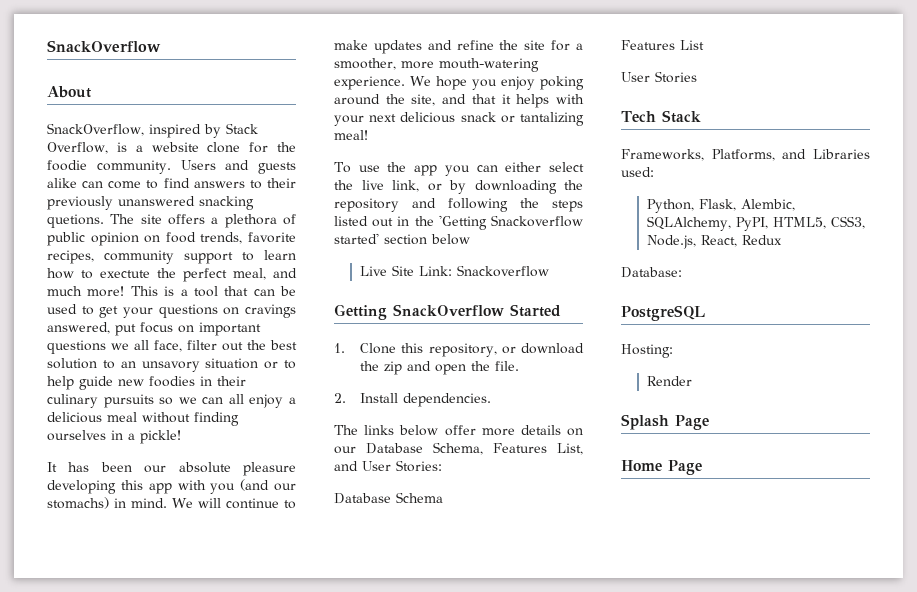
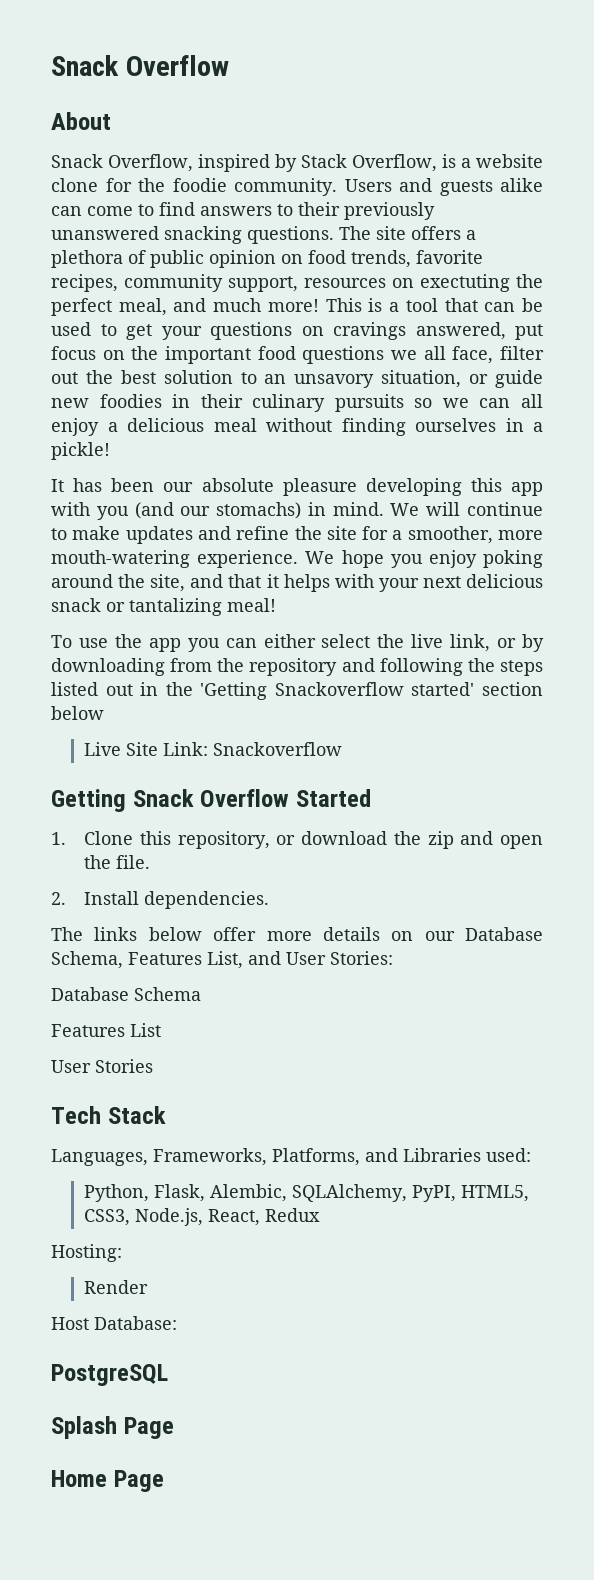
[47,40,161,52] SnackOverflow -> [51,55,229,76] Snack Overflow
[47,123,144,136] SnackOverflow, -> [51,154,193,172] Snack Overflow,
[47,214,104,228] quetions. -> [247,226,334,244] questions.
[184,250,296,264] [47,268,150,279] support to learn how to exectute -> [228,274,510,292] support, resources on exectuting
[199,322,261,336] important -> [131,346,296,364] the important food
[205,358,296,369] [47,376,74,390] situation or to help -> [381,370,489,388] situation, or
(557, 187) none -> [170,658,213,672] from
[393,304,504,316] SnackOverflow -> [132,789,290,807] Snack Overflow
(701, 116) none -> [51,1149,148,1166] Languages,
(783, 240) none -> [51,1244,122,1262] [84,1280,149,1294] [51,1317,89,1330] Hosting: // Render // Host
[621,344,673,358] [647,376,693,386] // Hosting: // Render -> (168, 1375) none

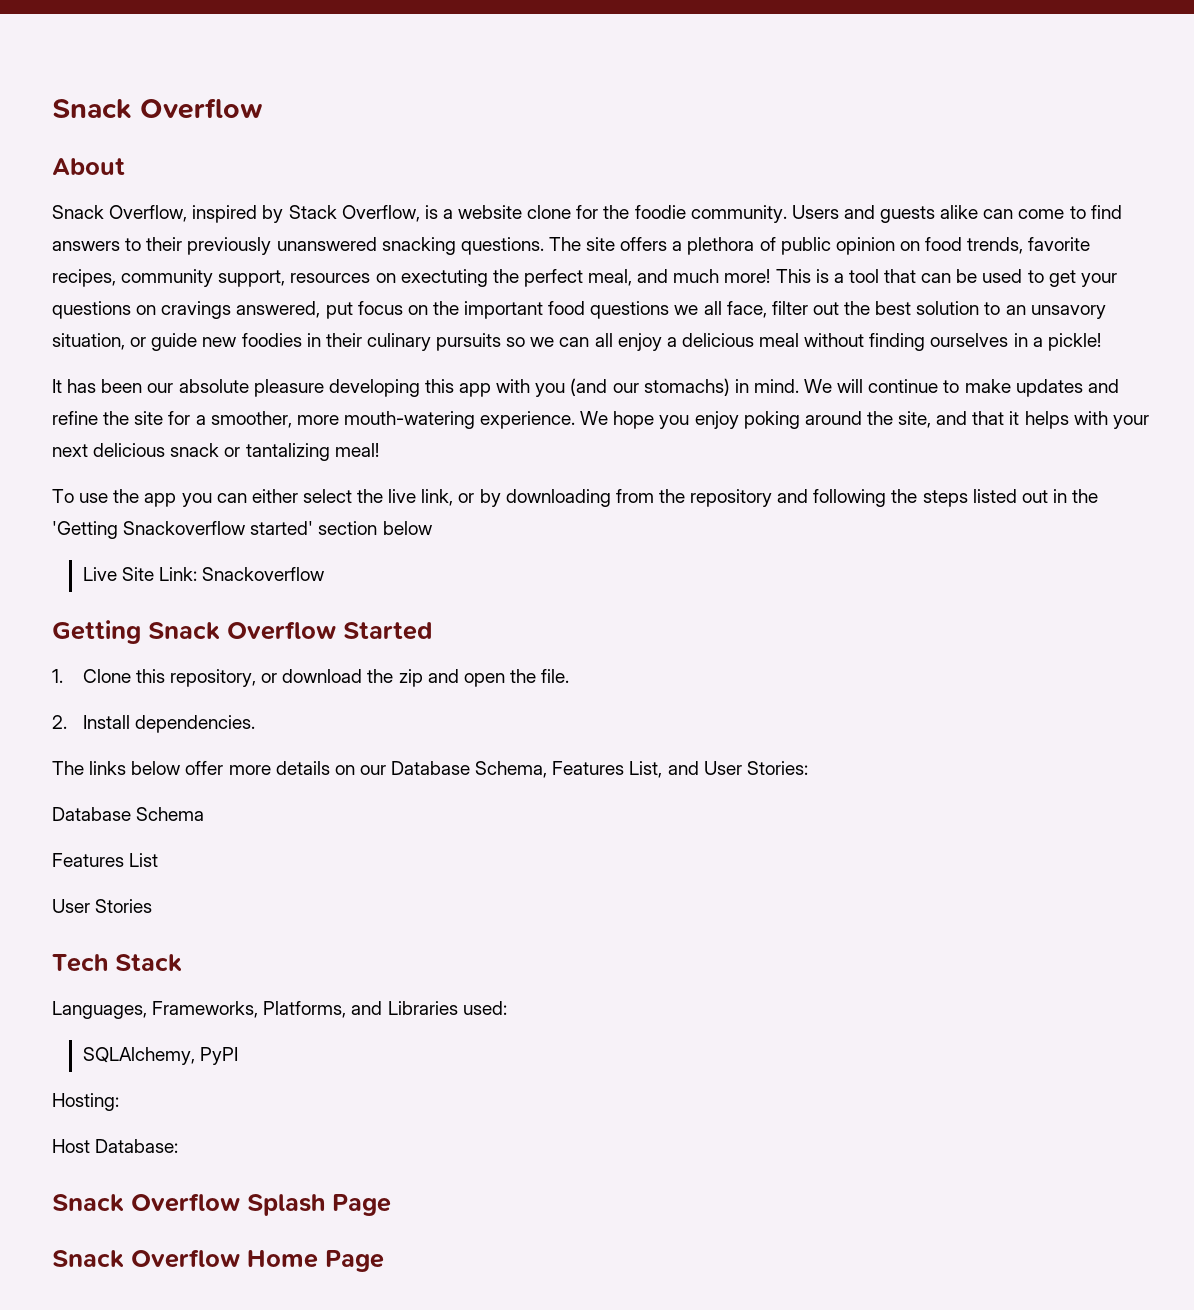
[84,1184,530,1202] [84,1208,321,1226] Python, Flask, Alembic, SQLAlchemy, PyPI, HTML5, CSS3, Node.js, React, Redux -> [82,1047,238,1065] SQLAlchemy, PyPI
[84,1280,149,1294] // Render -> (119, 1102) none
[51,1364,168,1386] PostgreSQL // -> [52,1193,240,1212] Snack Overflow
(174, 1428) none -> [52,1249,240,1268] Snack Overflow

